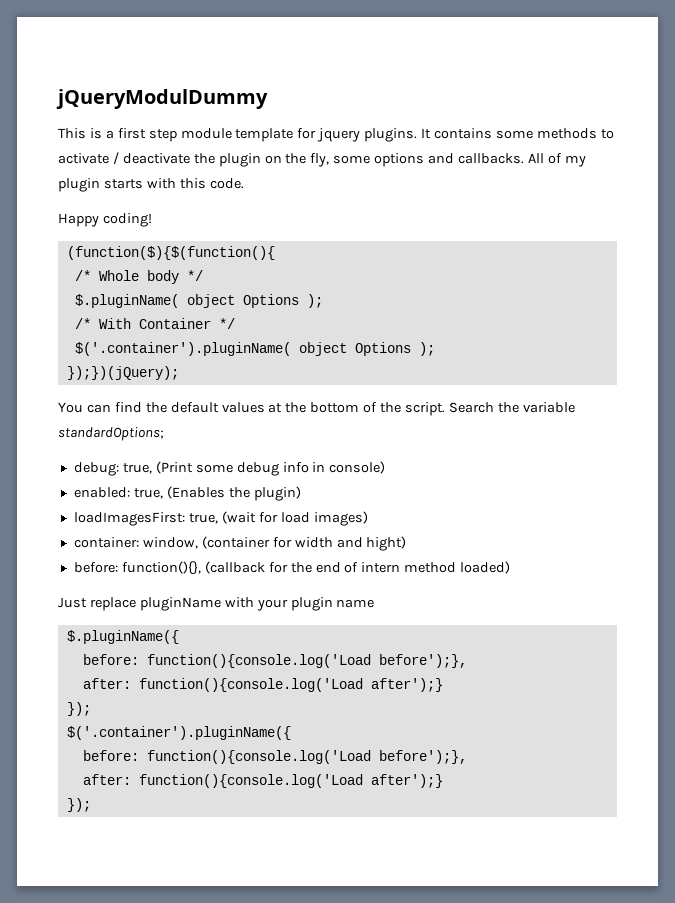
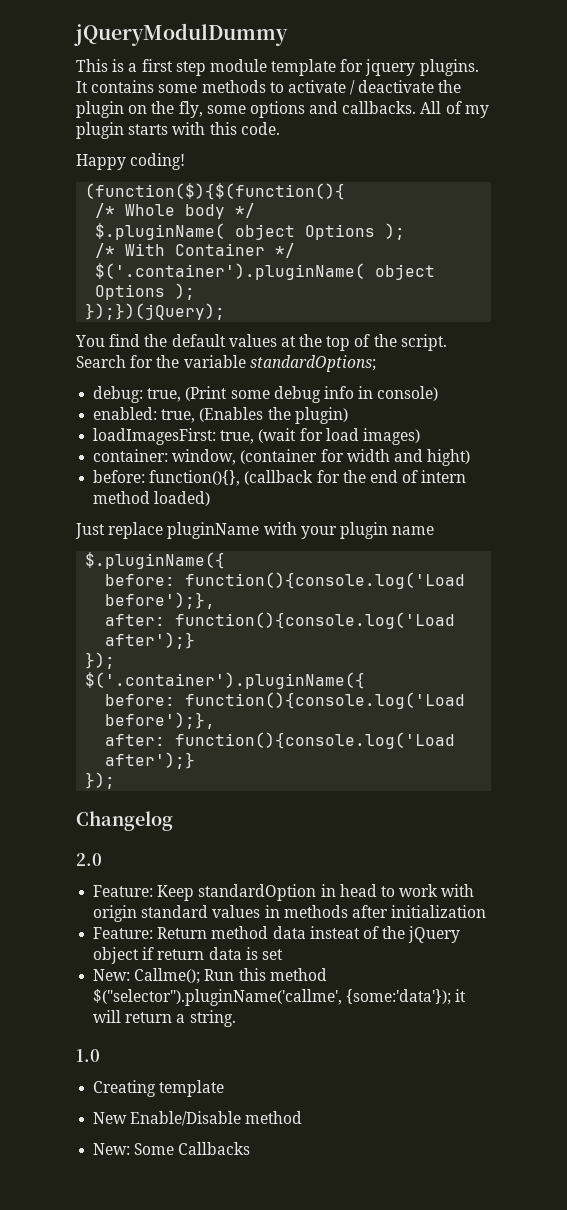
[86,404,111,413] can -> (105, 341) none
[310,402,360,413] bottom -> [326,336,351,351] top
(494, 407) none -> [130,355,154,368] for
(91, 805) none -> [76,811,173,831] [76,853,102,866] [93,884,475,901] [93,905,487,922] [93,926,461,943] [93,947,283,964] [93,968,327,984] [93,989,467,1006] [93,1010,236,1027] [76,1049,100,1062] [93,1080,225,1097] [93,1111,303,1126] [93,1142,251,1155] // Changelog // 2.0 // Feature: Keep standardOption in head to work with origin standard values in methods after initialization // Feature: Return method data insteat of the jQuery object if return data is set // New: Callme(); Run this method $("selector").pluginName('callme', {some:'data'}); it will return a string. // 1.0 // Creating template // New Enable/Disable method // New: Some Callbacks

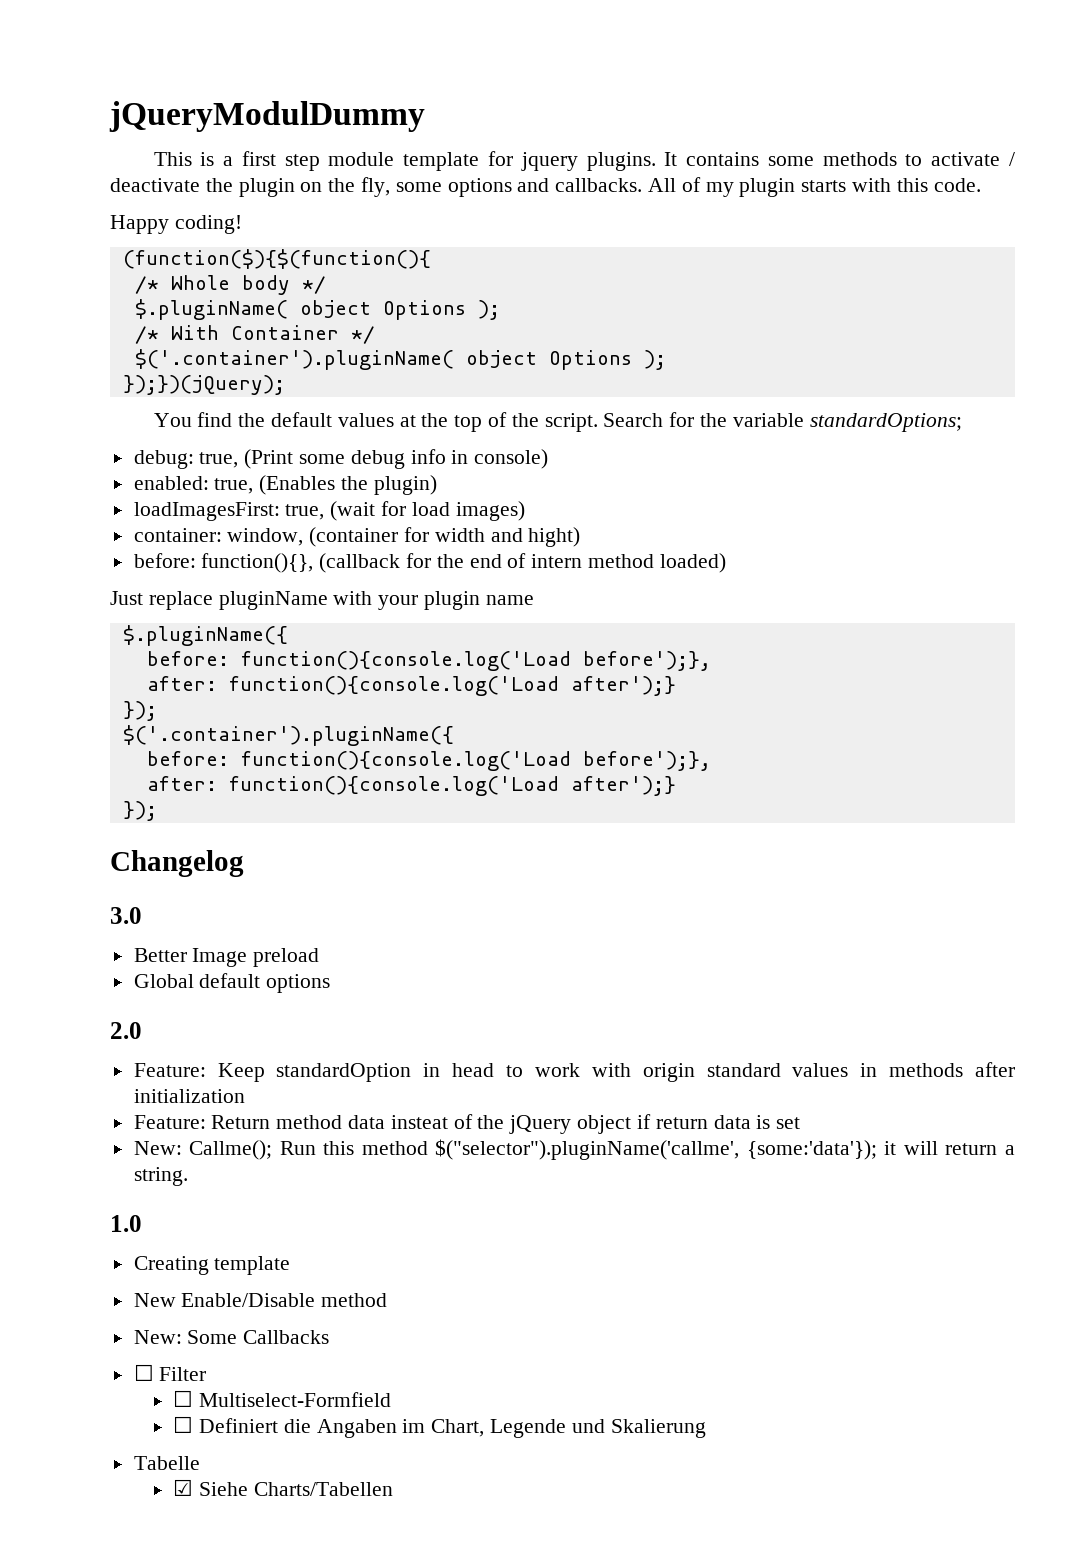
(173, 821) none -> [110,907,142,924] [133,948,320,967] [133,973,331,993] // 3.0 // Better Image preload // Global default options
(251, 1148) none -> [133,1364,207,1381] [173,1390,391,1407] [173,1416,706,1438] [133,1456,200,1470] [173,1479,393,1496] // ☐ Filter // ☐ Multiselect-Formfield // ☐ Definiert die Angaben im Chart, Legende und Skalierung // Tabelle // ☑ Siehe Charts/Tabellen

